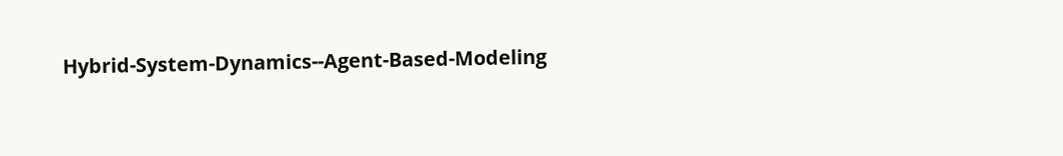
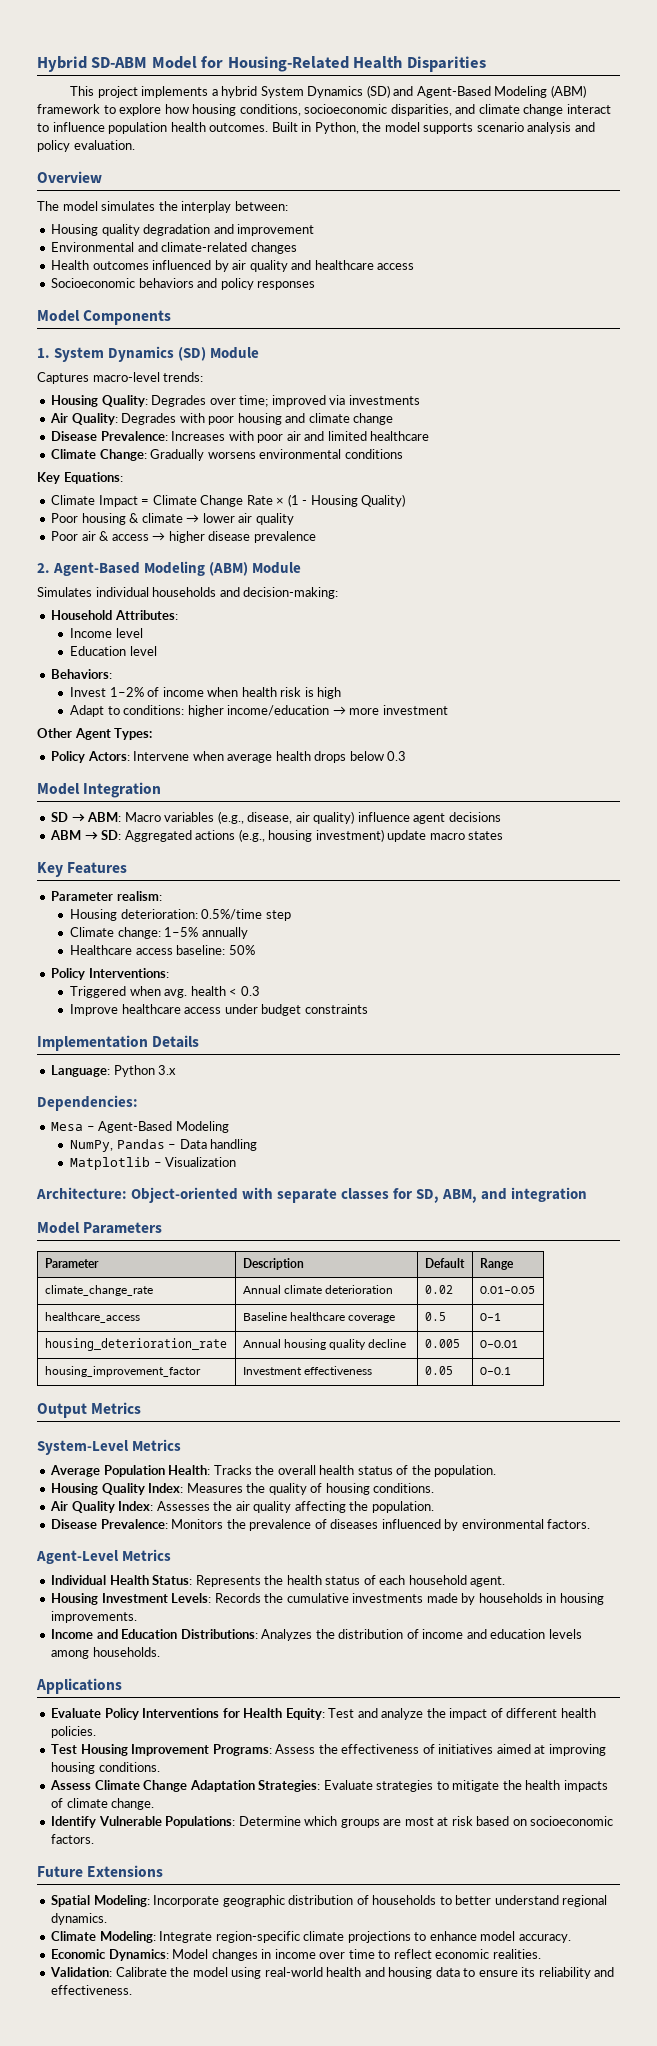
[62,48,548,79] Hybrid-System-Dynamics--Agent-Based-Modeling -> [37,56,486,72] [70,85,586,98] [37,104,611,116] [37,122,595,134] [37,140,135,152] [37,171,102,183] [37,201,288,213] [51,224,315,236] [51,242,297,254] [51,260,415,272] [51,278,316,290] [37,310,172,325] [37,346,260,362] [37,372,204,384] [51,395,420,407] [50,413,394,425] [51,431,430,443] [51,449,403,461] [37,472,123,484] [51,494,406,507] [51,513,294,525] [51,531,316,543] [37,561,302,576] [37,587,339,599] [51,610,178,620] [70,628,143,638] [70,646,157,656] [51,669,113,679] [70,687,342,699] [70,705,448,717] [37,728,153,740] [51,751,407,763] [37,782,162,798] [51,811,501,824] [50,829,504,842] [37,862,128,877] [51,891,162,901] [70,909,291,921] [70,927,248,939] [70,945,255,955] [51,968,169,980] [70,986,260,998] [70,1004,368,1016] [37,1035,200,1051] [51,1065,177,1077] [37,1095,138,1111] [51,1121,229,1133] [70,1139,258,1152] [70,1157,237,1170] [36,1187,588,1203] [37,1222,163,1234] [44,1258,99,1268] [242,1258,304,1270] [424,1258,465,1268] [479,1258,514,1270] [44,1285,153,1296] [242,1285,393,1294] [424,1285,453,1294] [479,1286,535,1294] [44,1312,140,1323] [242,1312,395,1323] [424,1312,446,1321] [479,1313,501,1321] [44,1338,227,1351] [242,1339,406,1350] [424,1339,460,1348] [479,1340,518,1348] [44,1366,201,1377] [242,1366,372,1375] [424,1366,453,1375] [479,1367,511,1375] [37,1402,142,1418] [37,1439,182,1455] [50,1465,497,1477] [51,1483,435,1495] [50,1501,434,1513] [51,1519,591,1531] [36,1549,172,1564] [51,1575,506,1587] [51,1593,604,1605] [51,1611,138,1623] [51,1629,582,1641] [51,1647,160,1659] [36,1678,122,1694] [51,1708,596,1720] [51,1726,97,1738] [51,1744,606,1756] [51,1762,160,1774] [50,1780,608,1792] [51,1798,155,1810] [51,1816,614,1828] [51,1834,95,1844] [37,1865,164,1877] [51,1895,608,1907] [51,1913,108,1925] [51,1931,571,1943] [51,1949,541,1961] [50,1967,615,1979] [51,1985,133,1995] Hybrid SD-ABM Model for Housing-Related Health Disparities // This project implements a hybrid System Dynamics (SD) and Agent-Based Modeling (ABM) framework to explore how housing conditions, socioeconomic disparities, and climate change interact to influence population health outcomes. Built in Python, the model supports scenario analysis and policy evaluation. // Overview // The model simulates the interplay between: // Housing quality degradation and improvement // Environmental and climate-related changes // Health outcomes influenced by air quality and healthcare access // Socioeconomic behaviors and policy responses // Model Components // 1. System Dynamics (SD) Module // Captures macro-level trends: // Housing Quality: Degrades over time; improved via investments // Air Quality: Degrades with poor housing and climate change // Disease Prevalence: Increases with poor air and limited healthcare // Climate Change: Gradually worsens environmental conditions // Key Equations: // Climate Impact = Climate Change Rate × (1 - Housing Quality) // Poor housing & climate → lower air quality // Poor air & access → higher disease prevalence // 2. Agent-Based Modeling (ABM) Module // Simulates individual households and decision-making: // Household Attributes: // Income level // Education level // Behaviors: // Invest 1–2% of income when health risk is high // Adapt to conditions: higher income/education → more investment // Other Agent Types: // Policy Actors: Intervene when average health drops below 0.3 // Model Integration // SD → ABM: Macro variables (e.g., disease, air quality) influence agent decisions // ABM → SD: Aggregated actions (e.g., housing investment) update macro states // Key Features // Parameter realism: // Housing deterioration: 0.5%/time step // Climate change: 1–5% annually // Healthcare access baseline: 50% // Policy Interventions: // Triggered when avg. health < 0.3 // Improve healthcare access under budget constraints // Implementation Details // Language: Python 3.x // Dependencies: // Mesa – Agent-Based Modeling // NumPy, Pandas – Data handling // Matplotlib – Visualization // Architecture: Object-oriented with separate classes for SD, ABM, and integration // Model Parameters // Parameter | Description | Default | Range // climate_change_rate | Annual climate deterioration | 0.02 | 0.01–0.05 // healthcare_access | Baseline healthcare coverage | 0.5 | 0–1 // housing_deterioration_rate | Annual housing quality decline | 0.005 | 0–0.01 // housing_improvement_factor | Investment effectiveness | 0.05 | 0–0.1 // Output Metrics // System-Level Metrics // Average Population Health: Tracks the overall health status of the population. // Housing Quality Index: Measures the quality of housing conditions. // Air Quality Index: Assesses the air quality affecting the population. // Disease Prevalence: Monitors the prevalence of diseases influenced by environmental factors. // Agent-Level Metrics // Individual Health Status: Represents the health status of each household agent. // Housing Investment Levels: Records the cumulative investments made by households in housing improvements. // Income and Education Distributions: Analyzes the distribution of income and education levels among households. // Applications // Evaluate Policy Interventions for Health Equity: Test and analyze the impact of different health policies. // Test Housing Improvement Programs: Assess the effectiveness of initiatives aimed at improving housing conditions. // Assess Climate Change Adaptation Strategies: Evaluate strategies to mitigate the health impacts of climate change. // Identify Vulnerable Populations: Determine which groups are most at risk based on socioeconomic factors. // Future Extensions // Spatial Modeling: Incorporate geographic distribution of households to better understand regional dynamics. // Climate Modeling: Integrate region-specific climate projections to enhance model accuracy. // Economic Dynamics: Model changes in income over time to reflect economic realities. // Validation: Calibrate the model using real-world health and housing data to ensure its reliability and effectiveness.

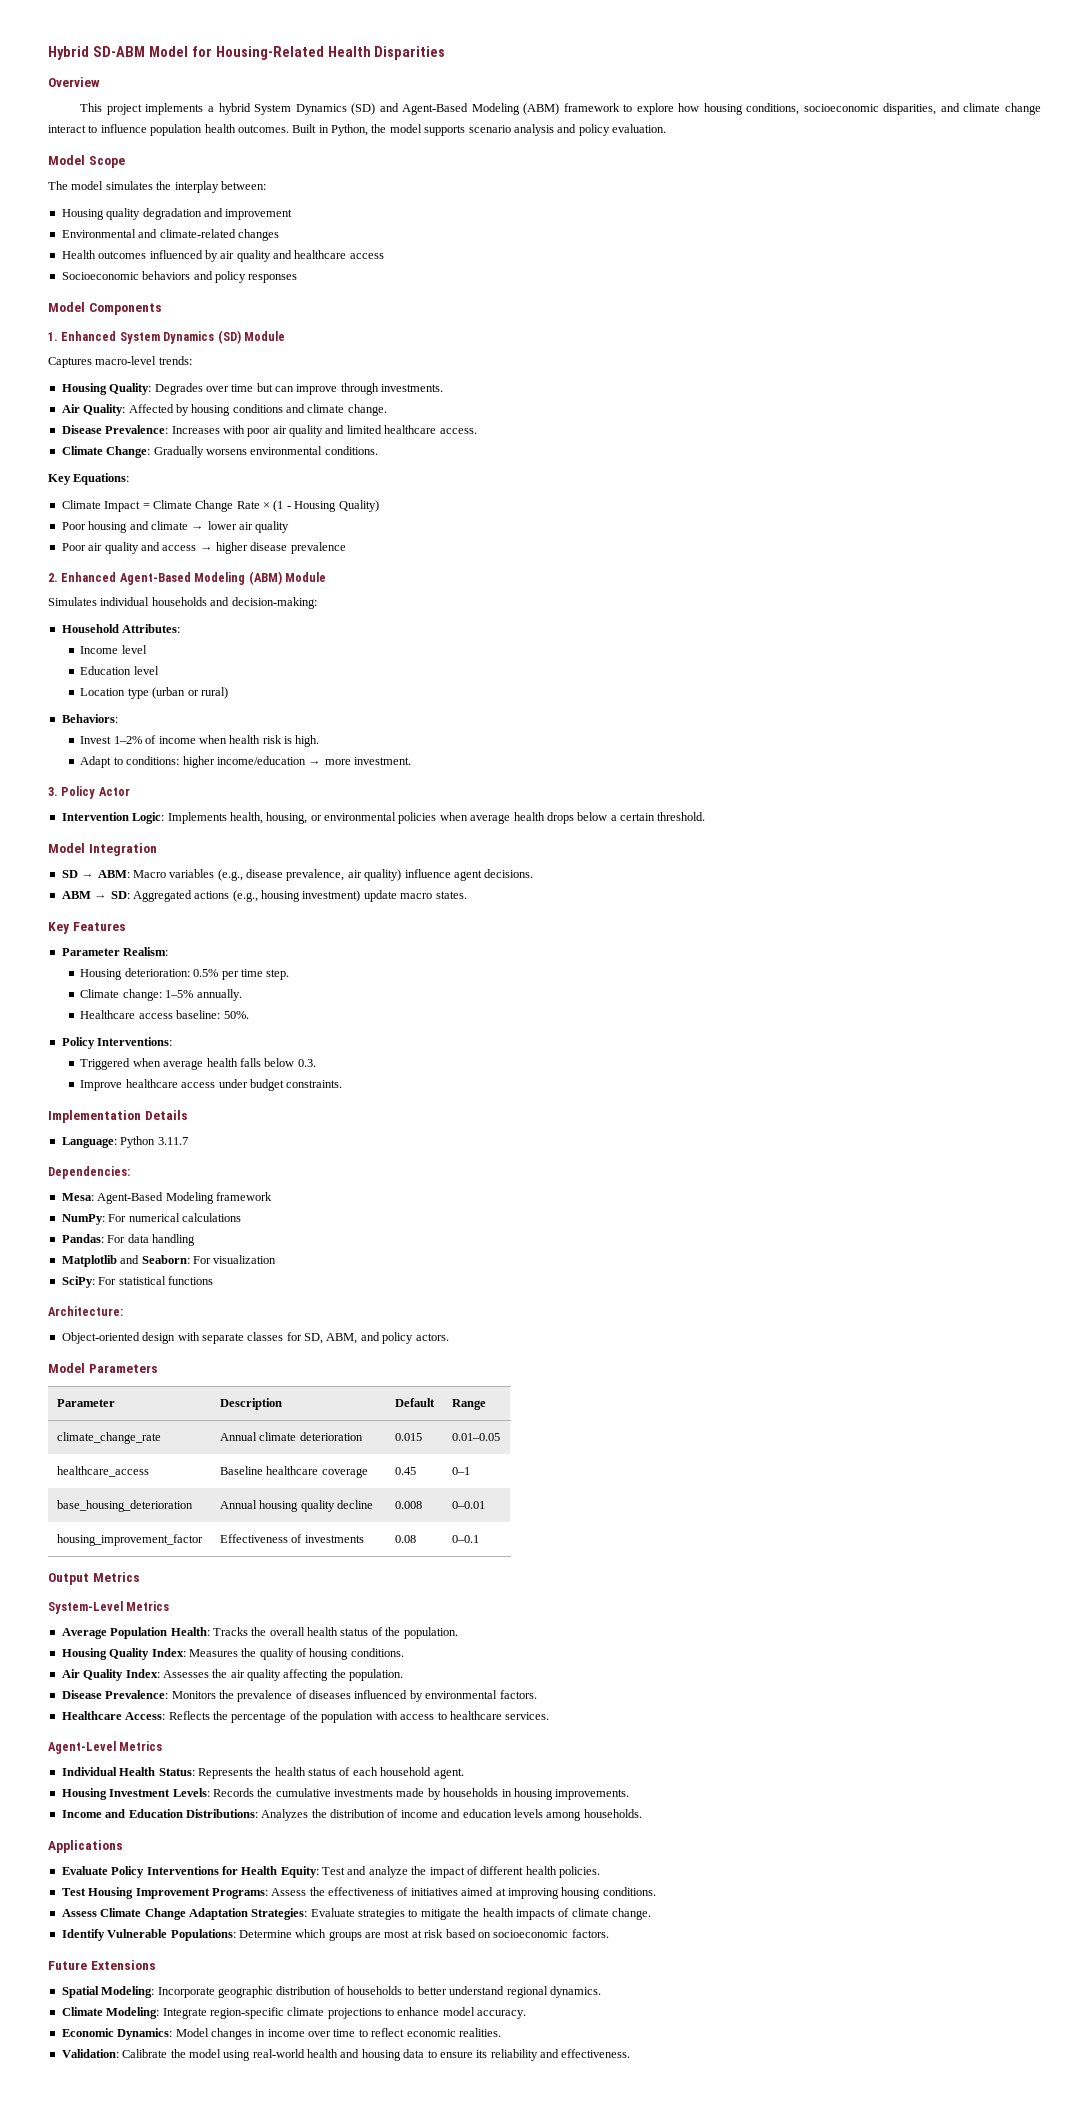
(486, 64) none -> [48,77,100,87] // Overview
[37,171,102,183] Overview -> [48,155,125,168] Model Scope
(50, 353) none -> [61,331,117,341] Enhanced
[239,395,420,407] [50,413,394,425] time; improved via investments // Air Quality: Degrades with poor housing and climate change -> [231,383,444,395] [61,404,387,416] time but can improve through investments. // Air Quality: Affected by housing conditions and climate change.
(301, 436) none -> [289,425,323,437] quality
(430, 436) none -> [439,428,477,434] access.
[344,449,403,459] conditions -> [324,446,378,455] conditions.
[129,513,140,523] & -> [129,521,149,530] and
[99,531,110,541] & -> [104,542,160,554] quality and
(50, 568) none -> [61,572,117,582] Enhanced
(157, 651) none -> [80,687,228,699] // Location type (urban or rural)
[317,687,342,699] high -> [295,735,320,747] high.
[382,705,448,715] [37,728,153,740] [51,751,190,763] investment // Other Agent Types: // Policy Actors: Intervene -> [354,757,412,765] [48,786,130,799] [61,812,437,824] investment. // 3. Policy Actor // Intervention Logic: Implements health, housing, or environmental policies
[387,751,407,761] 0.3 -> [610,812,706,821] a certain threshold.
[247,812,293,824] disease, -> [246,869,345,881] disease prevalence,
[448,812,501,822] decisions -> [484,869,534,878] decisions.
[468,831,504,840] states -> [435,891,467,899] states.
[116,891,162,901] realism: -> [123,947,169,956] Realism:
[201,909,291,921] 0.5%/time step -> [193,969,290,980] 0.5% per time step.
[201,927,248,939] annually -> [196,989,242,1001] annually.
[228,945,255,955] 50% -> [223,1011,249,1019] 50%.
[164,986,260,998] avg. health < 0.3 -> [163,1058,316,1070] average health falls below 0.3.
[304,1004,368,1014] constraints -> [286,1080,343,1088] constraints.
[158,1065,177,1075] 3.x -> [157,1137,188,1145] 3.11.7
[51,1121,229,1133] [70,1139,258,1152] [70,1157,237,1170] Mesa – Agent-Based Modeling // NumPy, Pandas – Data handling // Matplotlib – Visualization -> [61,1192,272,1204] [61,1213,241,1225] [61,1234,195,1246] [61,1255,277,1267] [61,1276,213,1288] Mesa: Agent-Based Modeling framework // NumPy: For numerical calculations // Pandas: For data handling // Matplotlib and Seaborn: For visualization // SciPy: For statistical functions
[131,1187,239,1203] Object-oriented -> [61,1332,176,1344] // Object-oriented design
[511,1187,588,1202] integration -> [382,1332,449,1344] policy actors.
[424,1285,453,1294] 0.02 -> [394,1433,422,1441] 0.015
[424,1312,446,1321] 0.5 -> [394,1467,416,1475] 0.45
[44,1338,227,1351] housing_deterioration_rate -> [56,1500,193,1512] base_housing_deterioration
[424,1339,460,1348] 0.005 -> [394,1501,422,1509] 0.008
[242,1366,372,1375] [424,1366,453,1375] Investment effectiveness | 0.05 -> [219,1534,364,1543] [394,1535,416,1543] Effectiveness of investments | 0.08
(591, 1524) none -> [61,1711,550,1723] // Healthcare Access: Reflects the percentage of the population with access to healthcare services.

